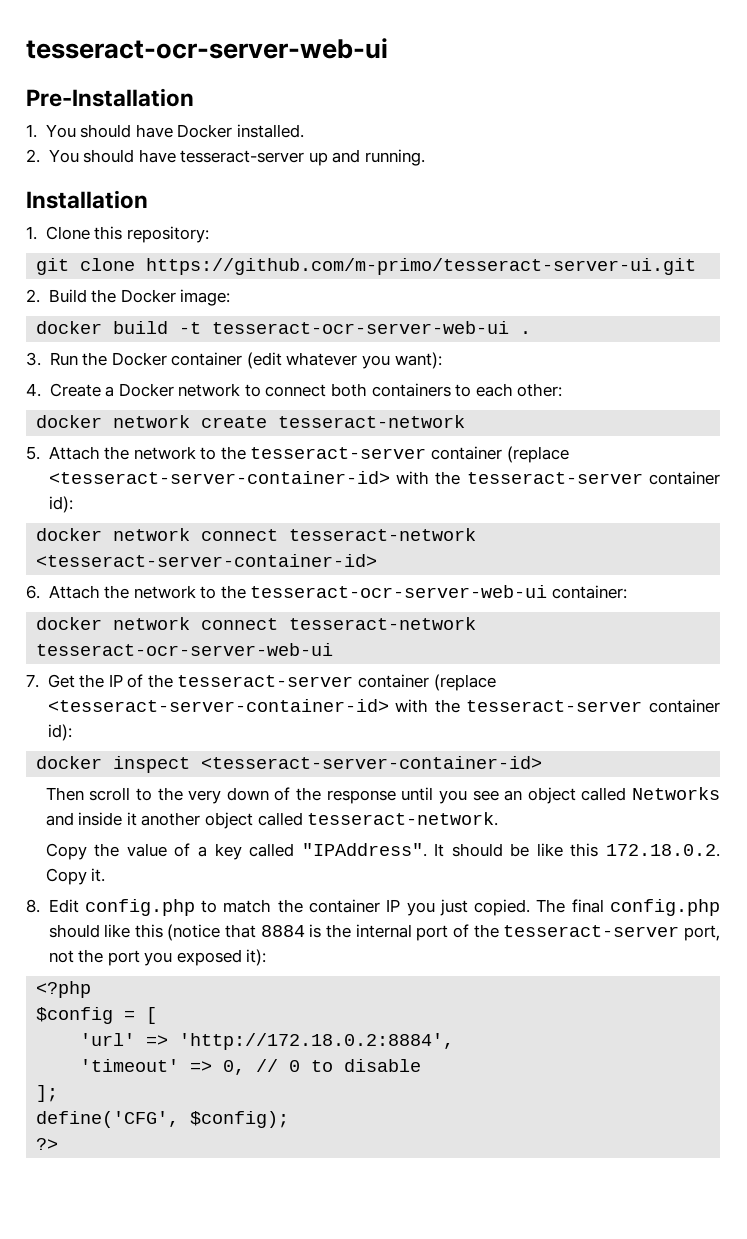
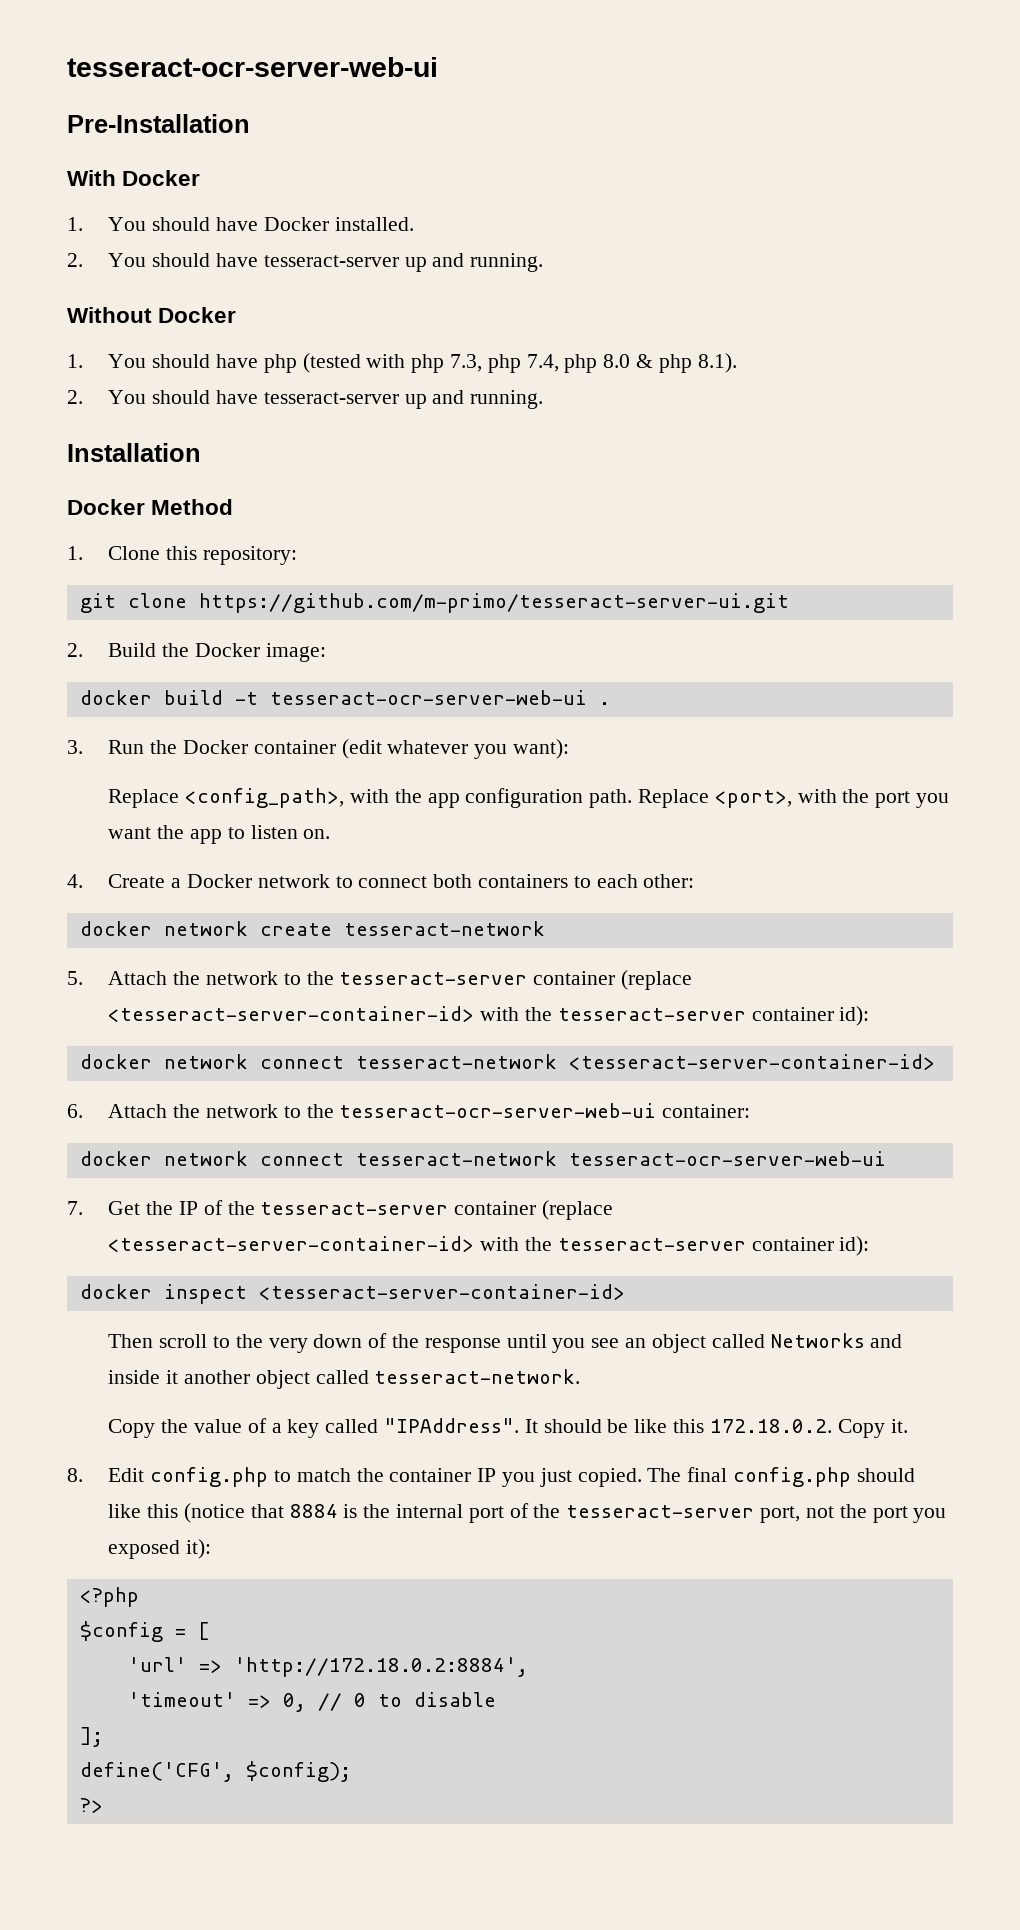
(194, 97) none -> [67,170,201,186] // With Docker
(426, 157) none -> [67,307,237,323] [67,353,737,373] [67,390,544,409] // Without Docker // 1. You should have php (tested with php 7.3, php 7.4, php 8.0 & php 8.1). // 2. You should have tesseract-server up and running.
(148, 199) none -> [67,499,234,515] // Docker Method
(442, 360) none -> [108,788,950,808] [108,825,331,844] // Replace <config_path>, with the app configuration path. Replace <port>, with the port you want the app to listen on.

